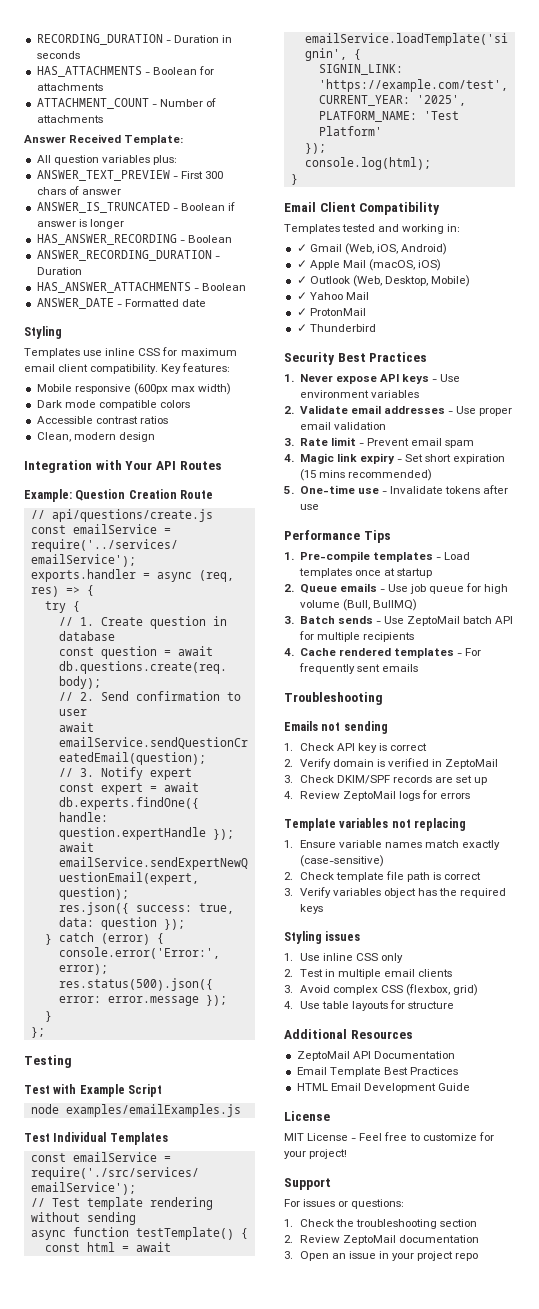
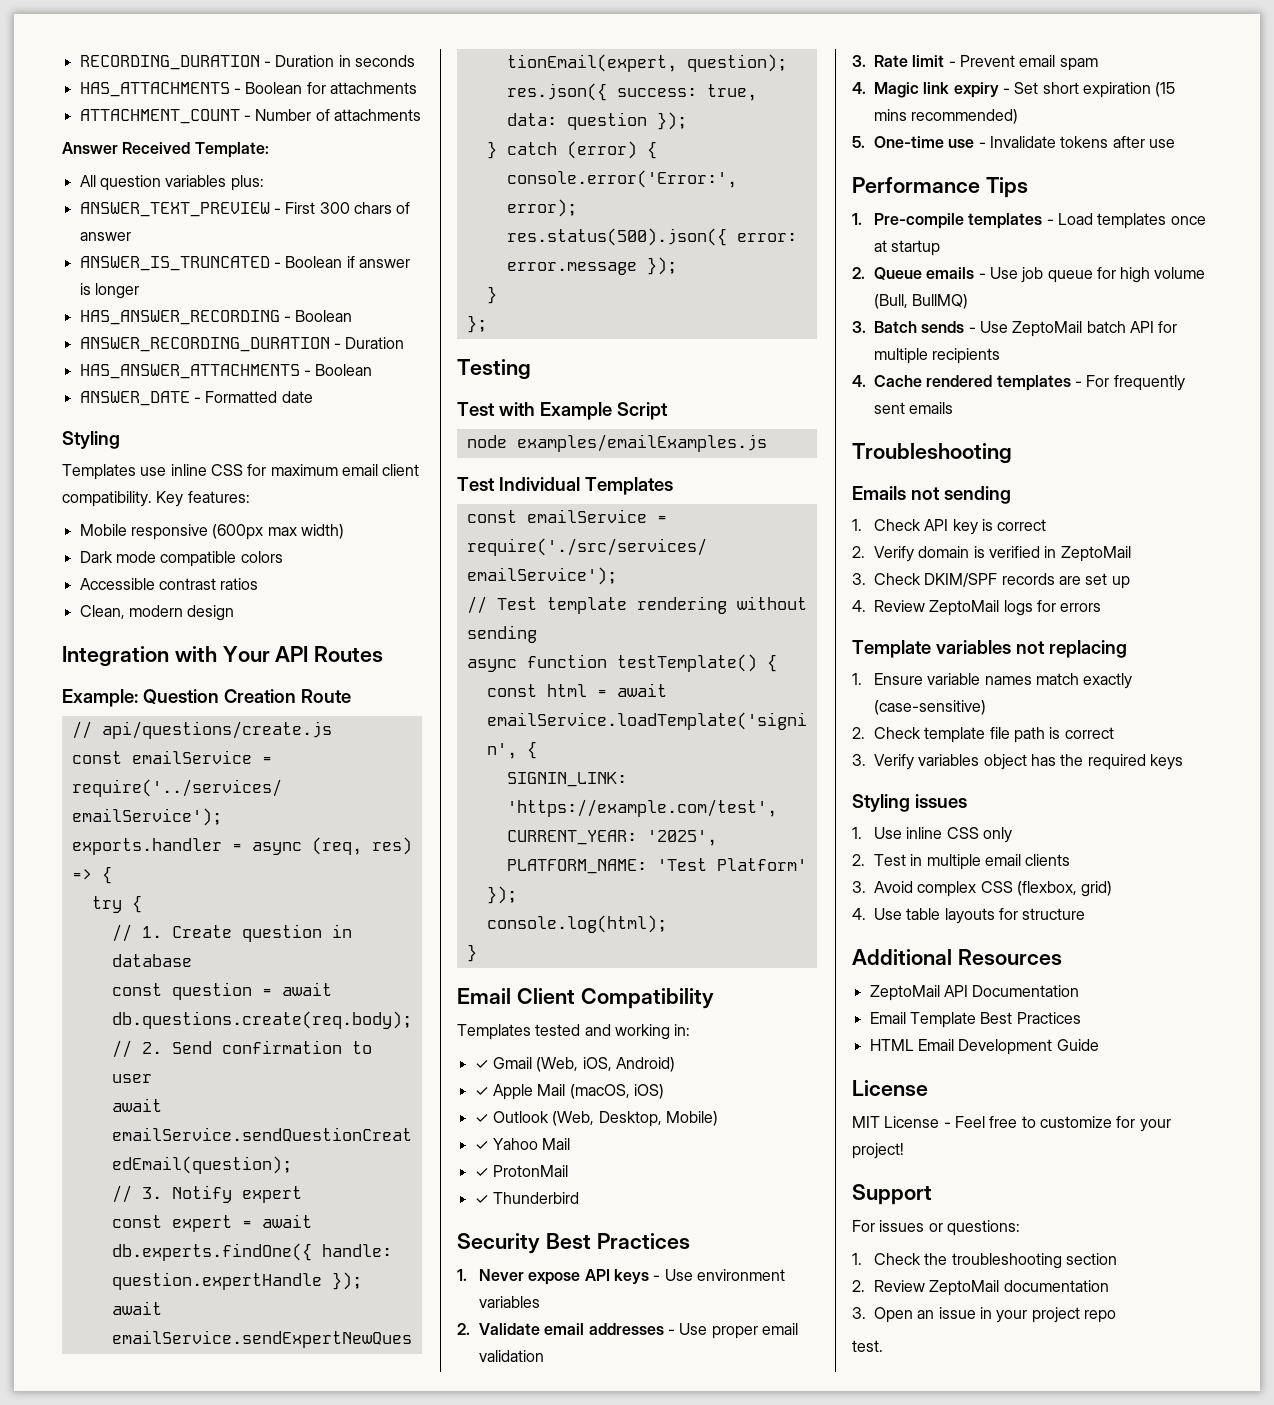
(479, 1257) none -> [852,1340,883,1352] // test.

